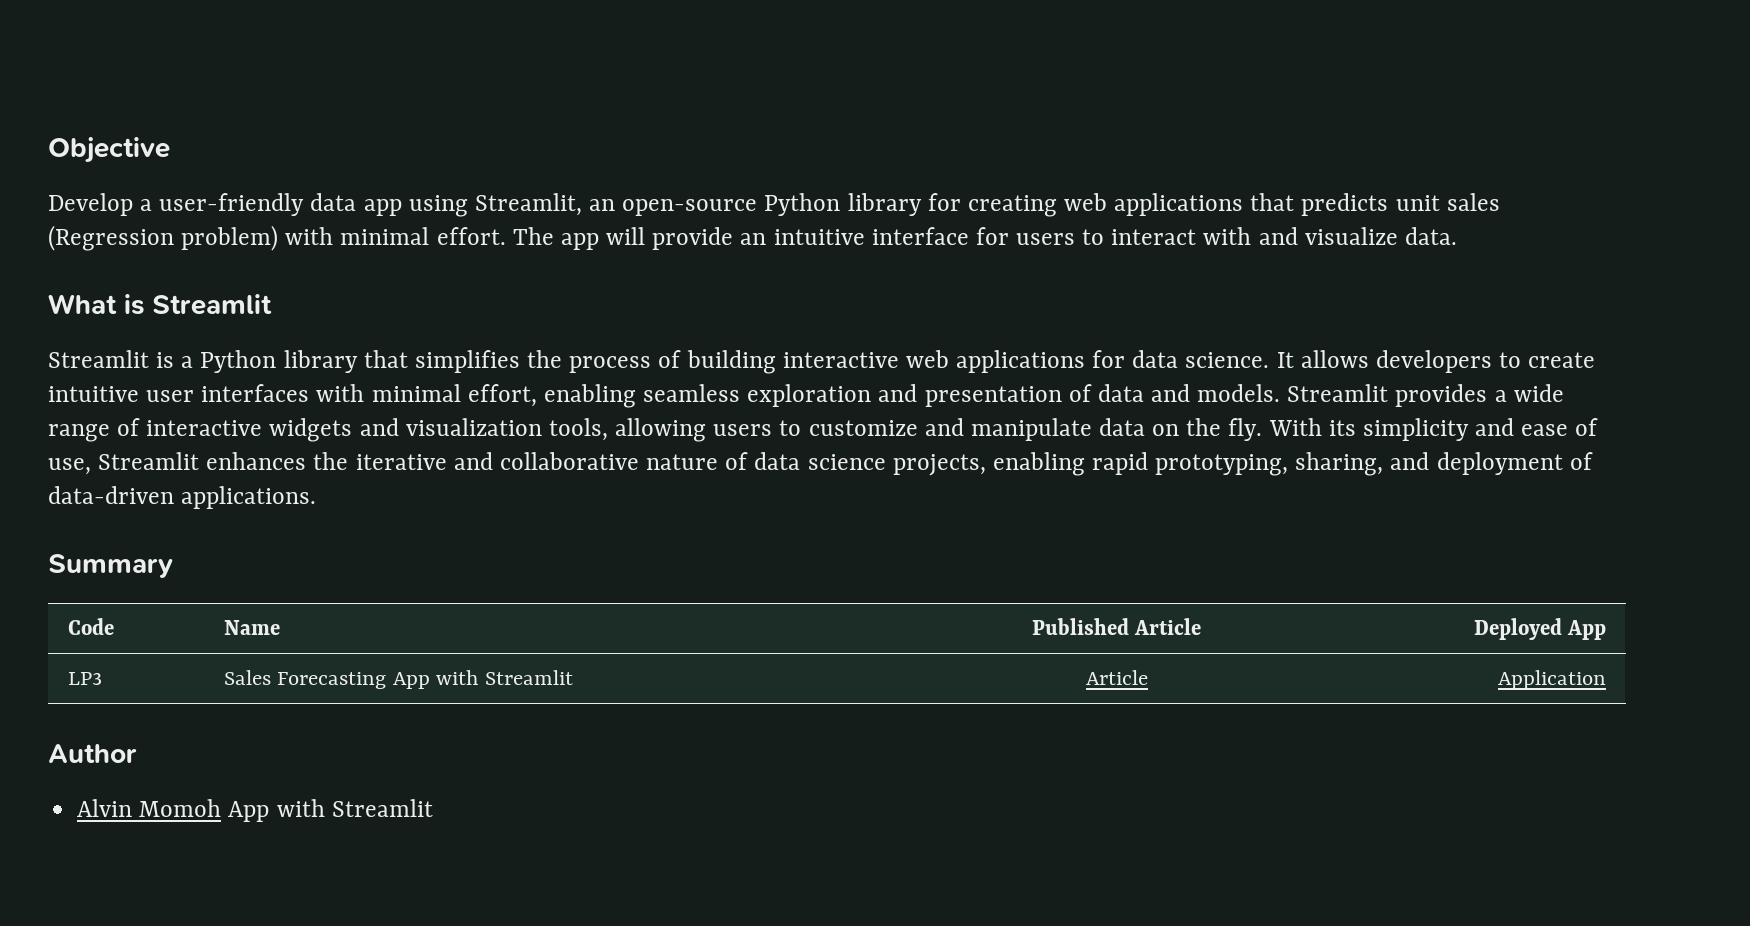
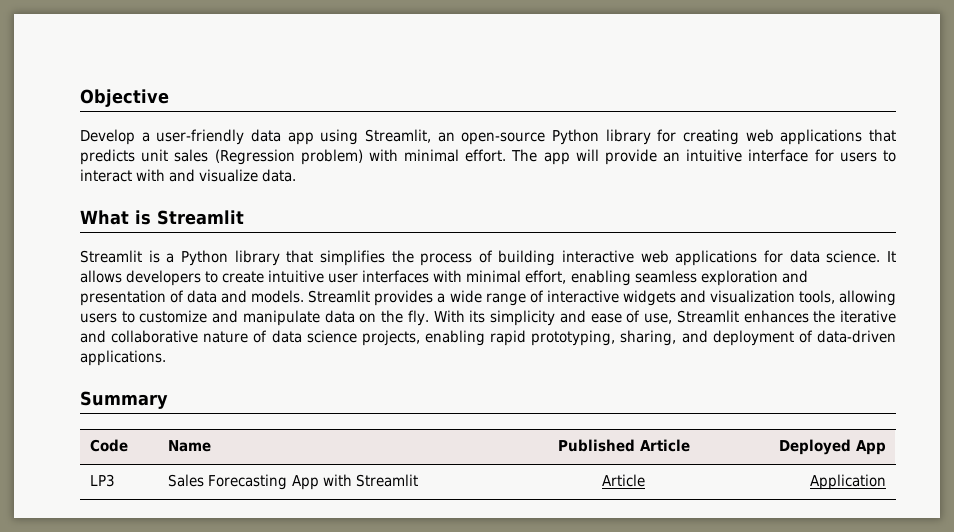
[48,744,137,763] [77,799,433,822] // Author // Alvin Momoh App with Streamlit -> (886, 482) none

